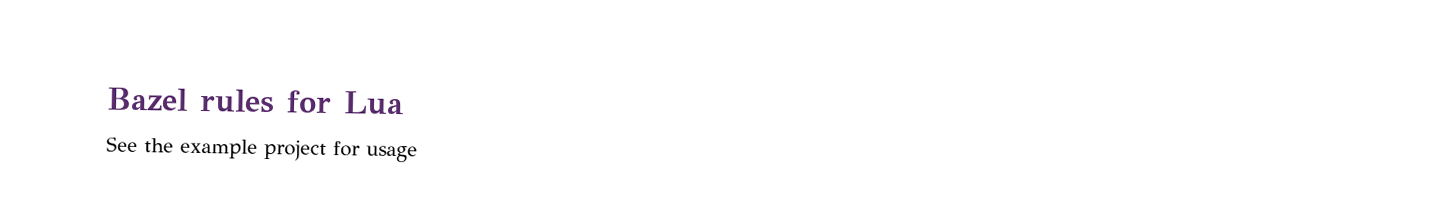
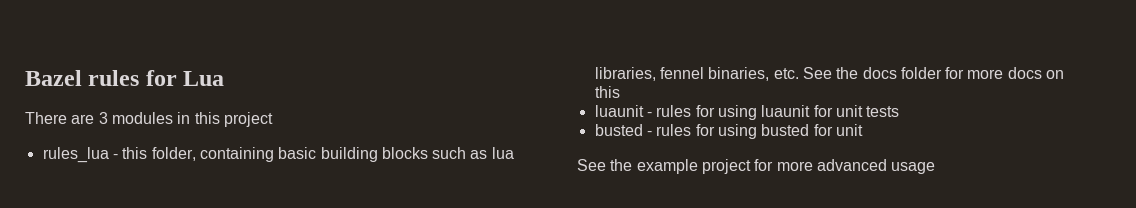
(404, 103) none -> [25,112,273,127] [42,147,514,163] [594,67,1065,81] [594,86,620,98] [594,105,900,120] [594,124,863,139] // There are 3 modules in this project // rules_lua - this folder, containing basic building blocks such as lua libraries, fennel binaries, etc. See the docs folder for more docs on this // luaunit - rules for using luaunit for unit tests // busted - rules for using busted for unit
(361, 149) none -> [776,159,887,171] more advanced

